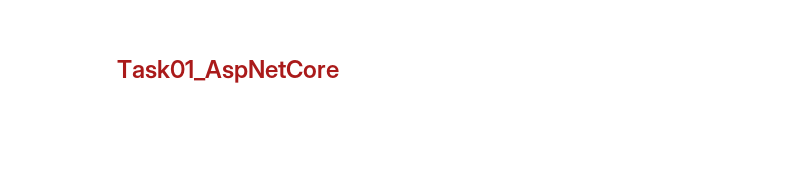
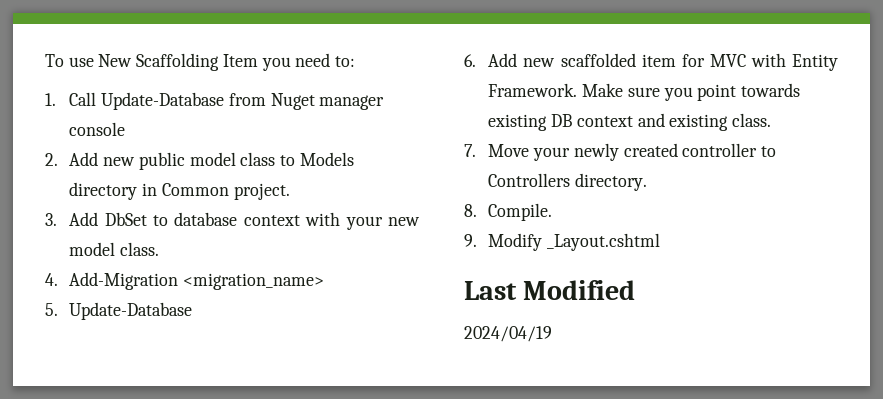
[117,60,339,83] Task01_AspNetCore -> [45,53,356,71] [45,92,385,110] [69,122,126,136] [45,152,354,170] [69,182,290,200] [45,212,421,230] [69,242,160,256] [45,272,325,290] [45,302,193,320] [464,53,838,71] [488,83,800,101] [488,113,771,131] [464,143,776,161] [488,173,648,191] [464,203,553,221] [464,233,661,251] [464,280,636,300] [464,326,552,342] To use New Scaffolding Item you need to: // 1. Call Update-Database from Nuget manager console // 2. Add new public model class to Models directory in Common project. // 3. Add DbSet to database context with your new model class. // 4. Add-Migration <migration_name> // 5. Update-Database // 6. Add new scaffolded item for MVC with Entity Framework. Make sure you point towards existing DB context and existing class. // 7. Move your newly created controller to Controllers directory. // 8. Compile. // 9. Modify _Layout.cshtml // Last Modified // 2024/04/19

